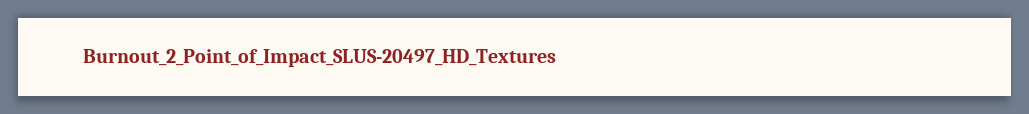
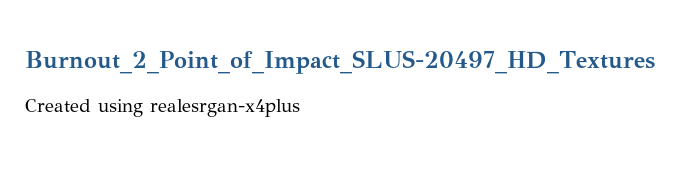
(556, 58) none -> [25,99,300,117] // Created using realesrgan-x4plus

